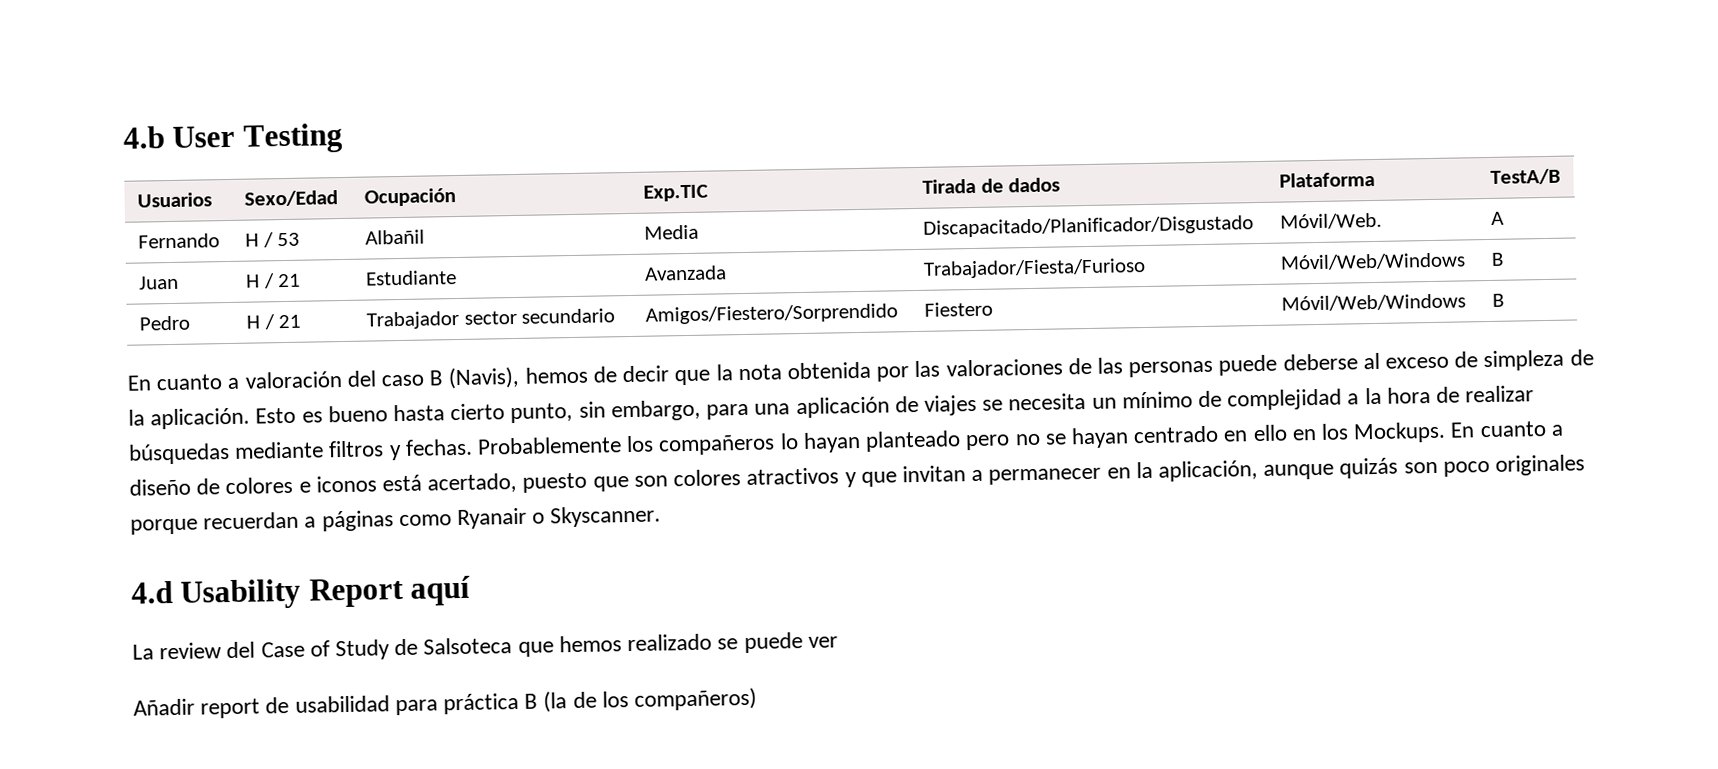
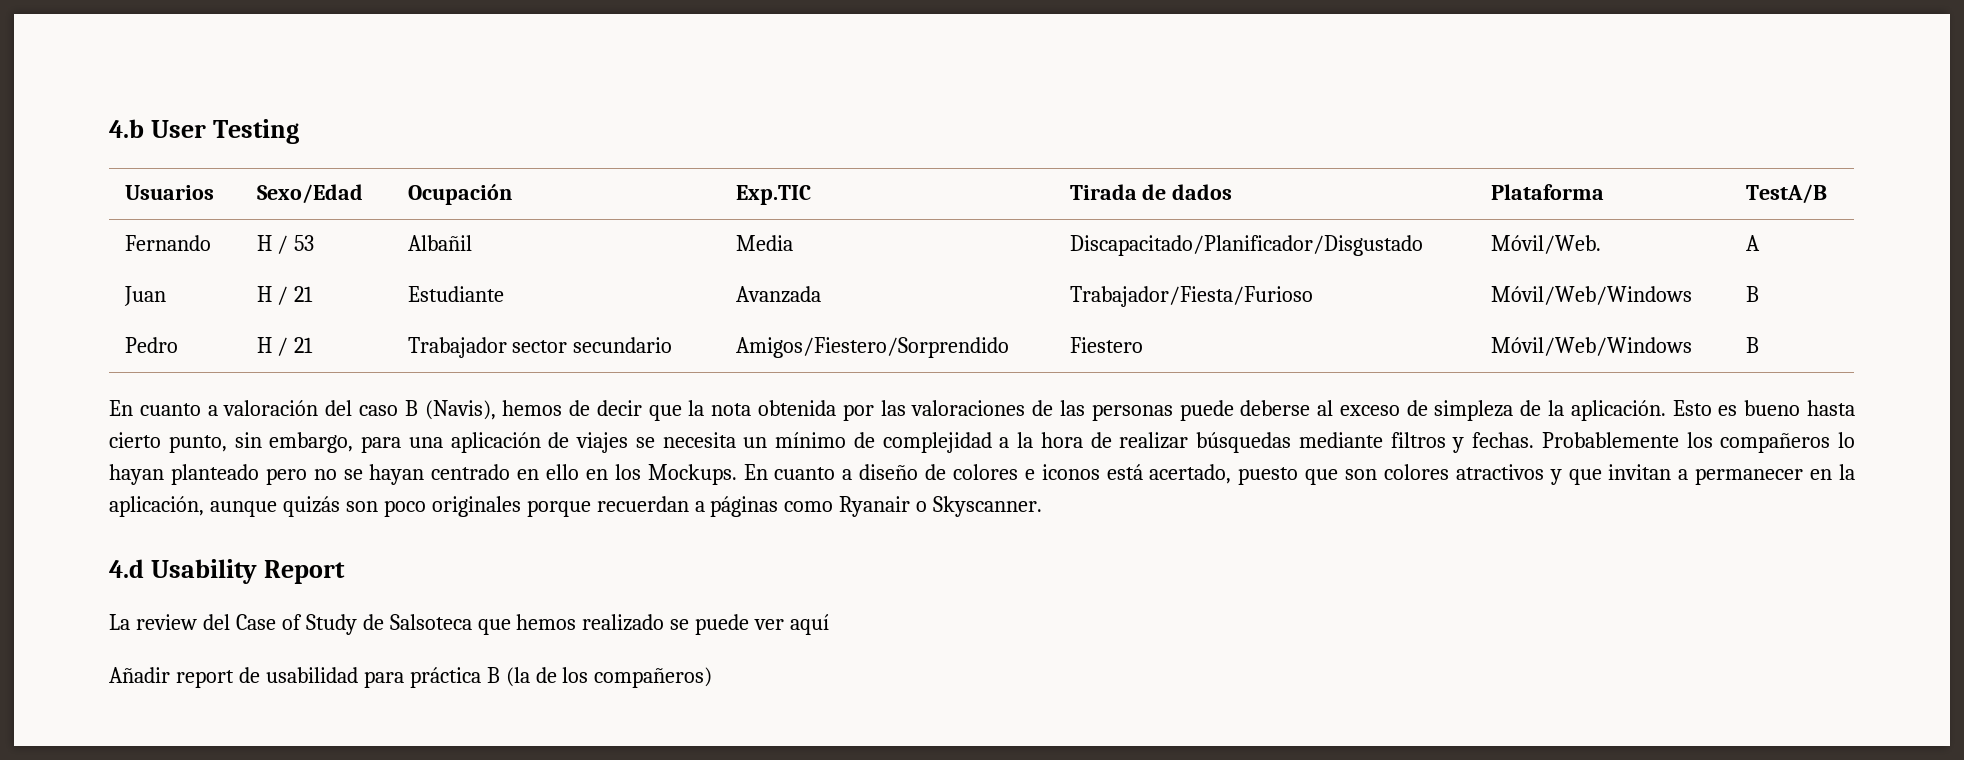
[410,575,471,606] aquí -> (345, 572) none
(838, 642) none -> [790,614,830,635] aquí

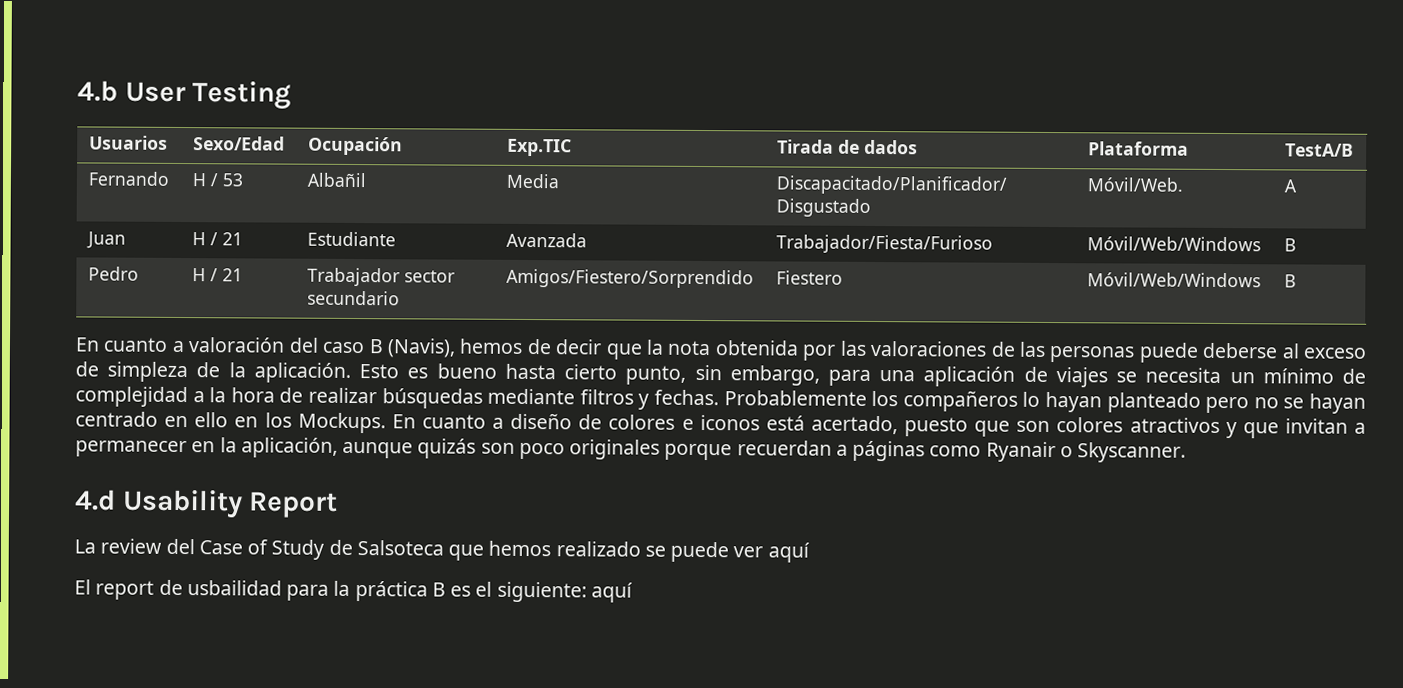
[109,667,170,683] Añadir -> [74,579,91,595] El
[265,667,713,688] usabilidad para práctica B (la de los compañeros) -> [186,580,633,603] usbailidad para la práctica B es el siguiente: aquí

